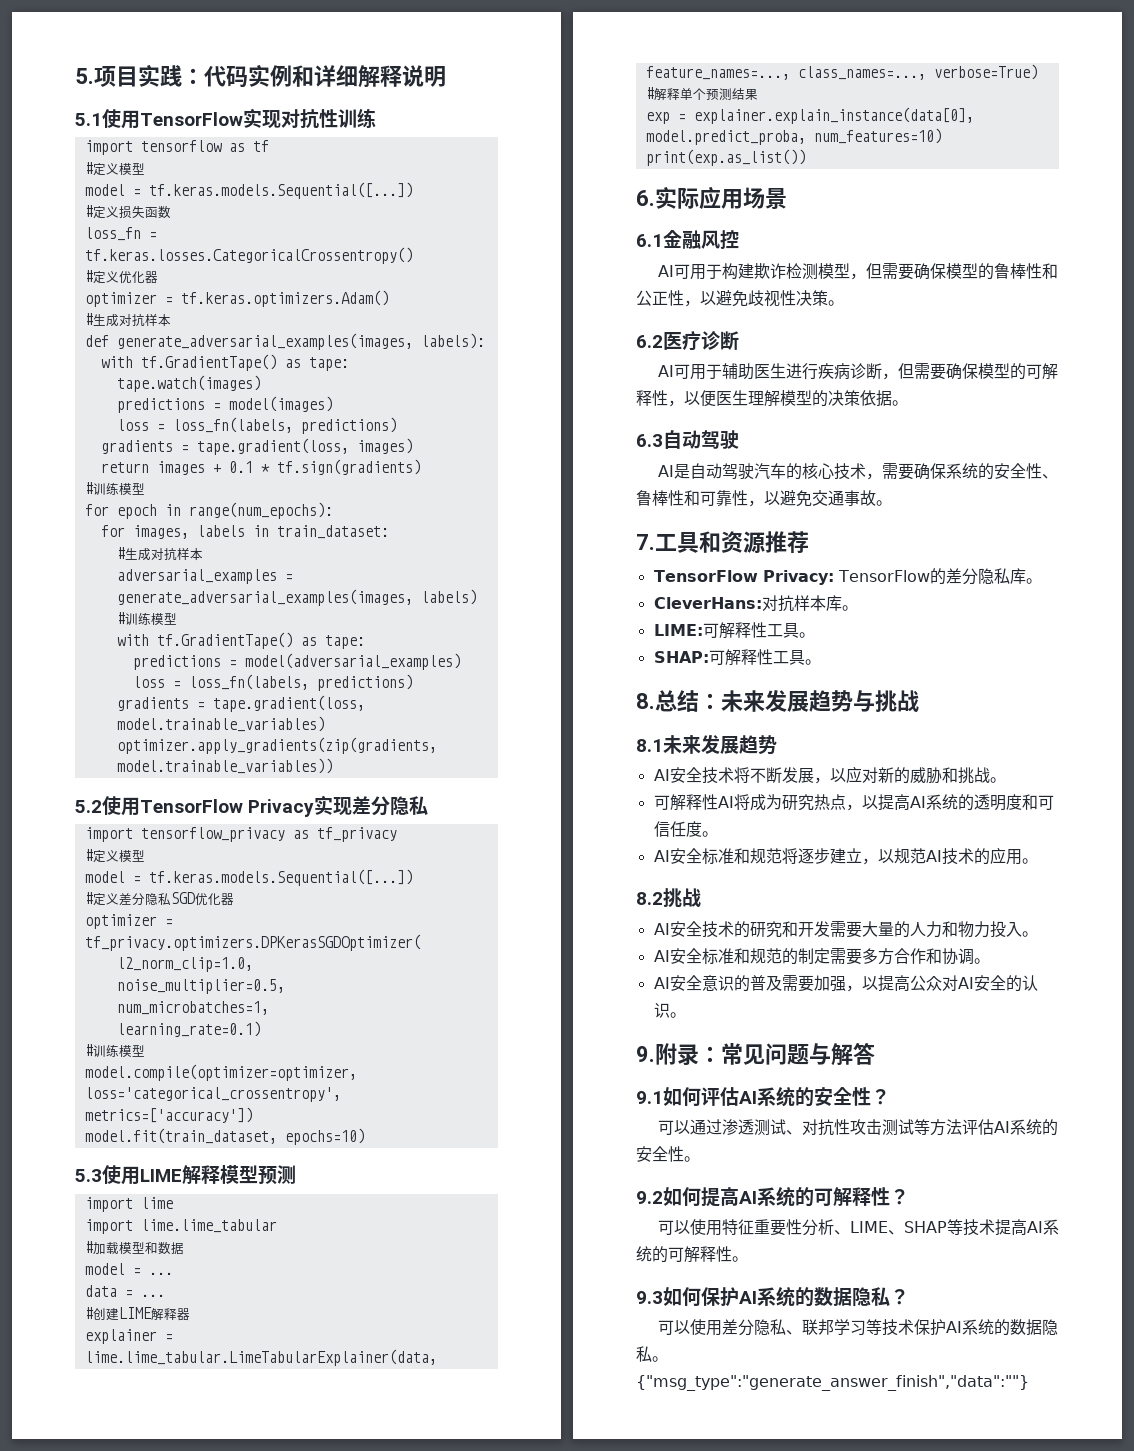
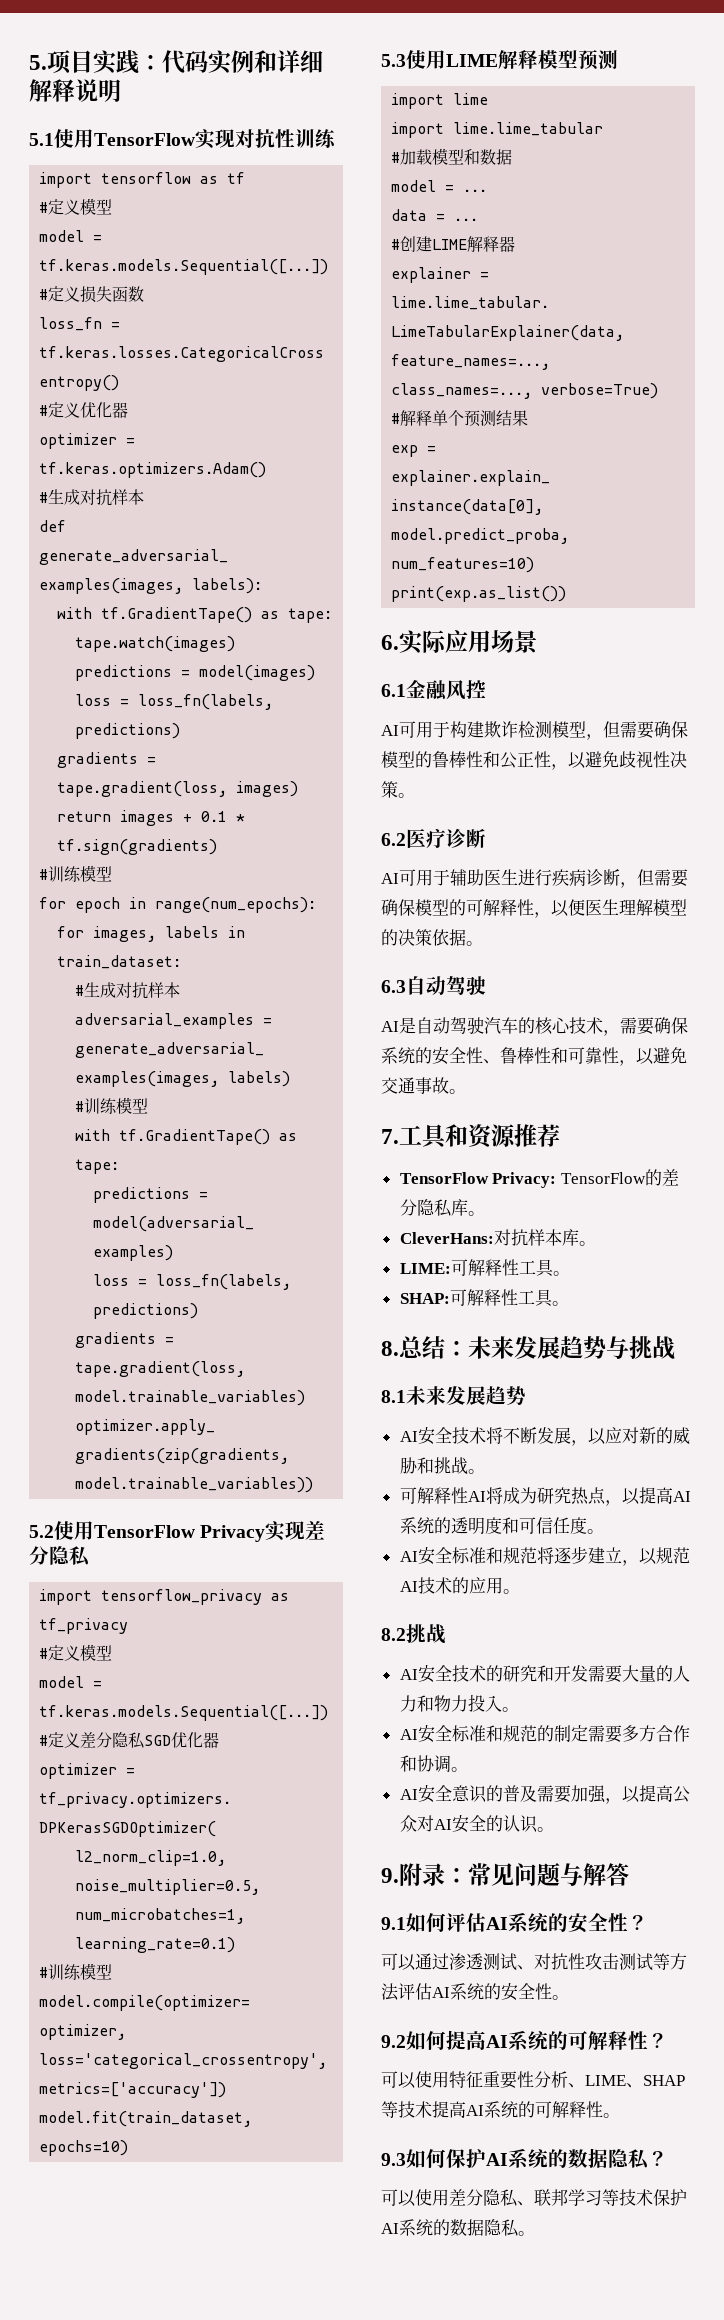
[636,1375,1029,1391] {"msg_type":"generate_answer_finish","data":""} -> (535, 2233) none

